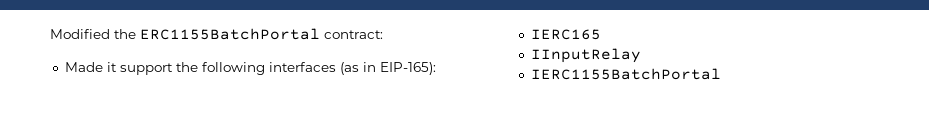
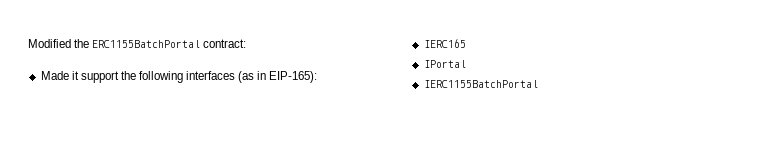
[530,48,641,63] IInputRelay -> [423,60,466,68] IPortal

